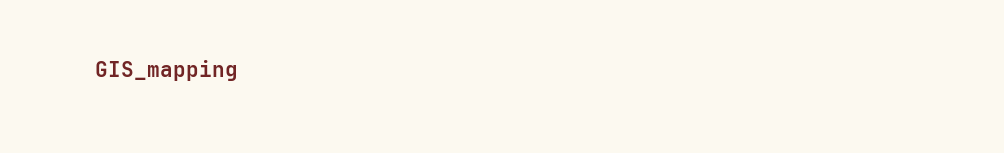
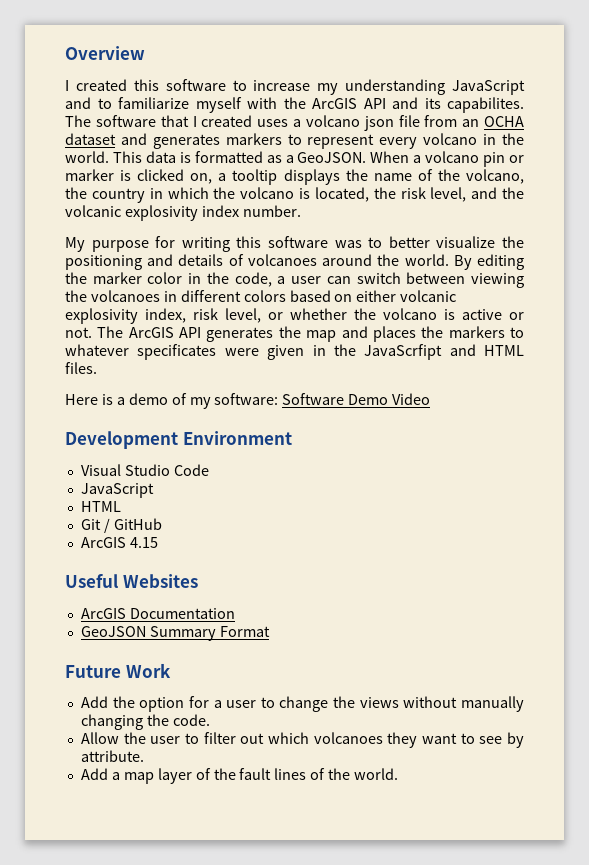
[95,60,238,81] GIS_mapping -> [65,46,145,60] [65,79,525,95] [65,97,524,113] [65,115,524,131] [65,133,525,149] [65,151,524,167] [65,169,524,185] [65,187,524,203] [65,205,301,221] [65,236,525,252] [65,254,524,270] [65,272,524,288] [65,290,457,302] [65,308,524,324] [65,326,525,342] [65,344,524,360] [65,362,97,374] [65,393,431,409] [65,431,292,449] [80,464,209,476] [80,483,154,498] [80,501,121,512] [80,518,162,533] [80,537,158,548] [65,574,198,588] [80,608,235,619] [80,626,270,641] [65,663,171,678] [80,696,524,712] [80,714,210,730] [80,732,524,748] [80,750,144,762] [80,768,399,784] Overview // I created this software to increase my understanding JavaScript and to familiarize myself with the ArcGIS API and its capabilites. The software that I created uses a volcano json file from an OCHA dataset and generates markers to represent every volcano in the world. This data is formatted as a GeoJSON. When a volcano pin or marker is clicked on, a tooltip displays the name of the volcano, the country in which the volcano is located, the risk level, and the volcanic explosivity index number. // My purpose for writing this software was to better visualize the positioning and details of volcanoes around the world. By editing the marker color in the code, a user can switch between viewing the volcanoes in different colors based on either volcanic explosivity index, risk level, or whether the volcano is active or not. The ArcGIS API generates the map and places the markers to whatever specificates were given in the JavaScrfipt and HTML files. // Here is a demo of my software: Software Demo Video // Development Environment // Visual Studio Code // JavaScript // HTML // Git / GitHub // ArcGIS 4.15 // Useful Websites // ArcGIS Documentation // GeoJSON Summary Format // Future Work // Add the option for a user to change the views without manually changing the code. // Allow the user to filter out which volcanoes they want to see by attribute. // Add a map layer of the fault lines of the world.

